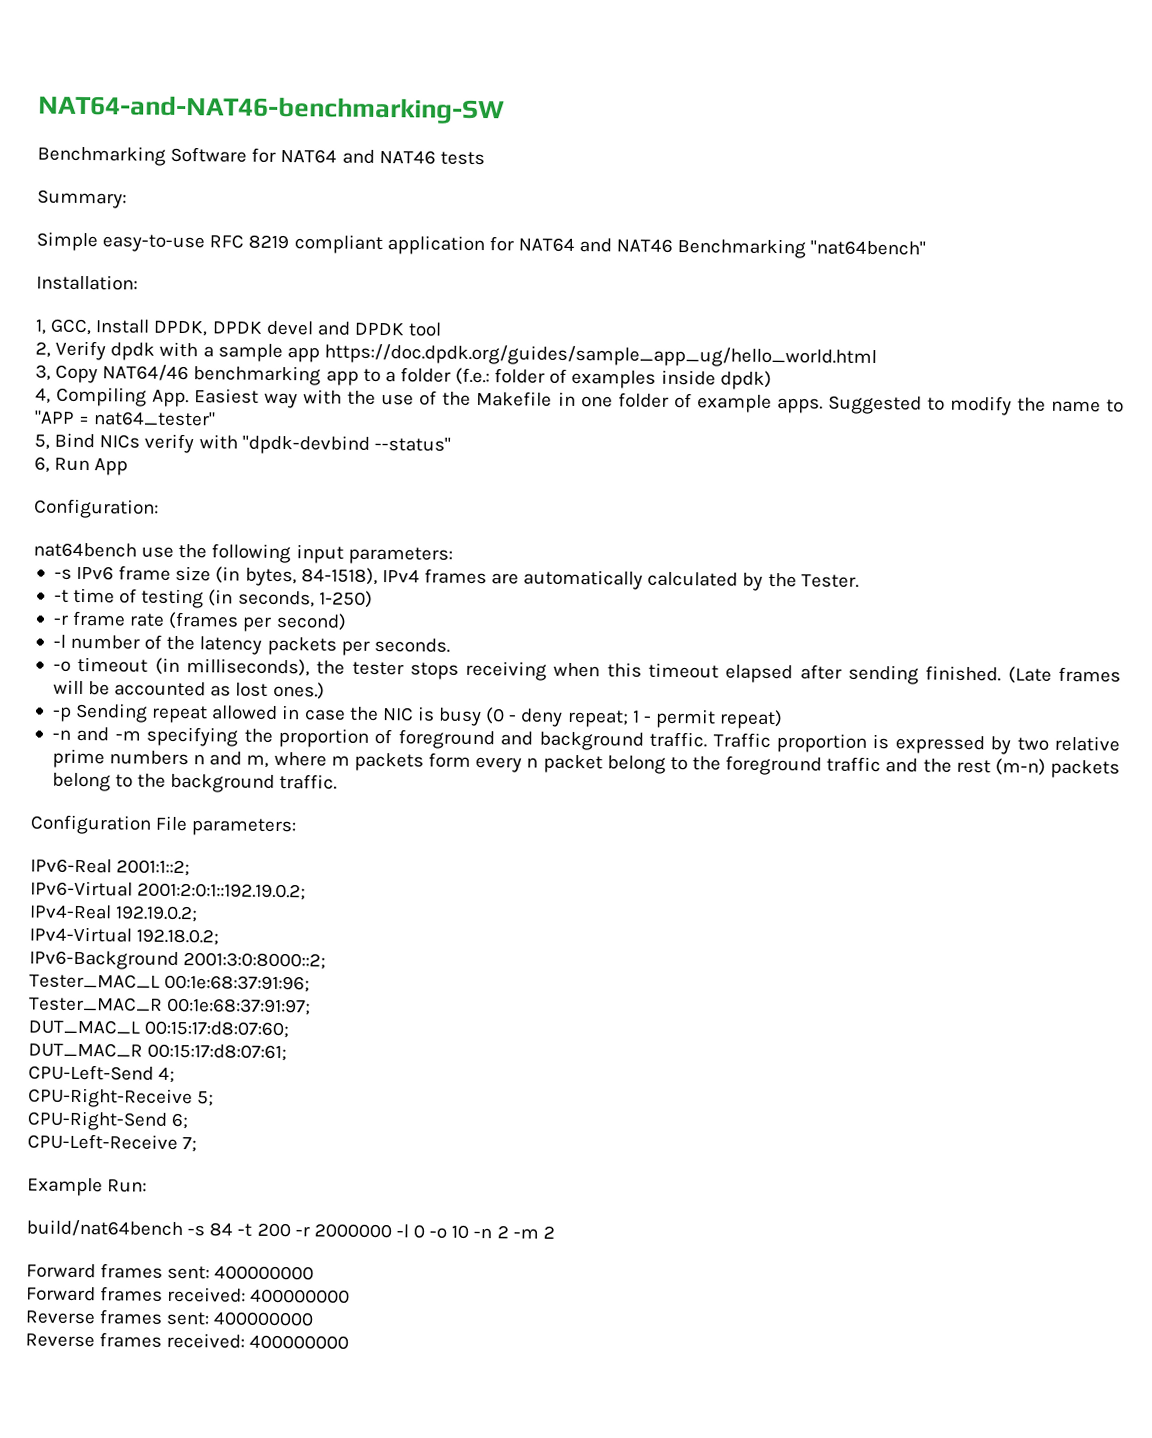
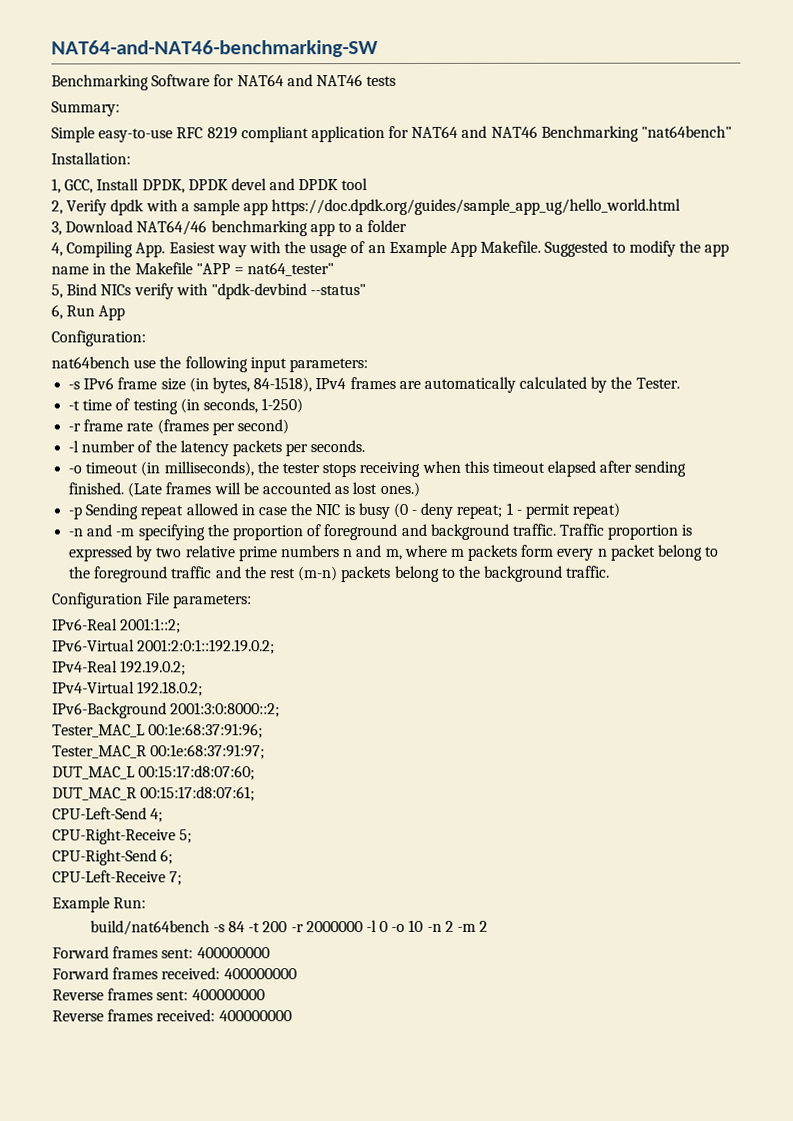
[55,364,99,384] Copy -> [65,220,134,233] Download
[455,367,772,390] (f.e.: folder of examples inside dpdk) -> (408, 226) none
[381,390,1124,416] use of the Makefile in one folder of example apps. Suggested to modify the name to -> [309,240,730,258] [51,262,193,275] usage of an Example App Makefile. Suggested to modify the app name in the Makefile

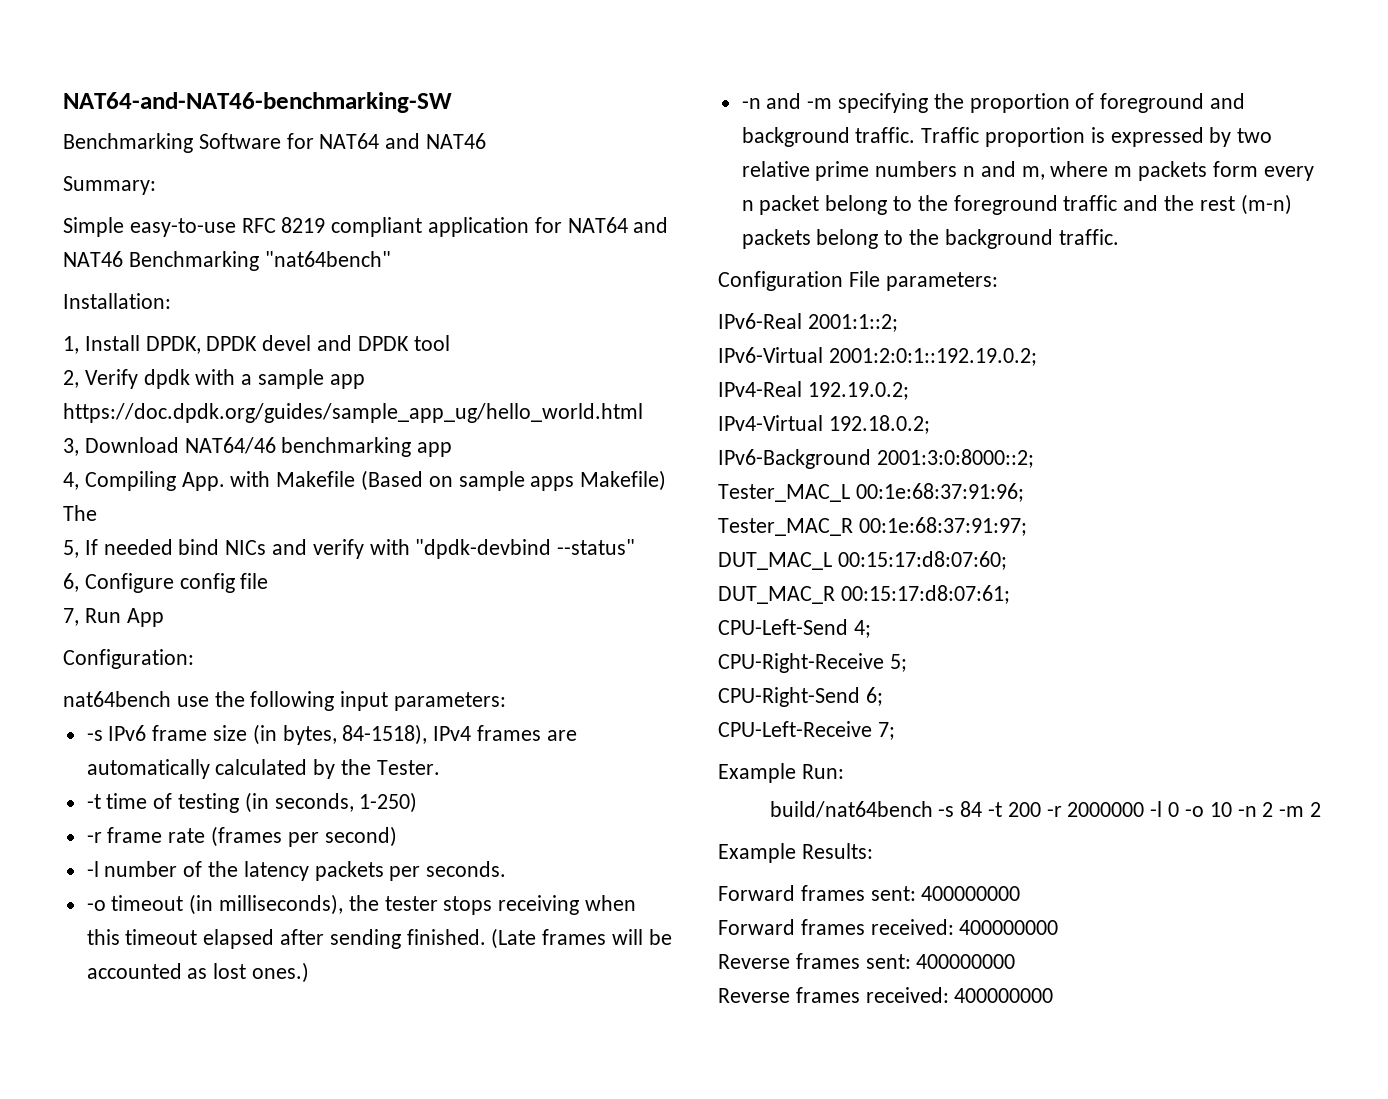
[366,75,397,87] tests -> (487, 141) none
[64,179,94,194] GCC, -> (79, 345) none
[337,219,408,233] to a folder -> (453, 449) none
[168,240,730,258] [51,262,335,277] [51,283,132,299] Easiest way with the usage of an Example App Makefile. Suggested to modify the app name in the Makefile "APP = nat64_tester" // 5, Bind NICs -> [230,470,667,491] [63,505,97,521] [63,539,308,558] with Makefile (Based on sample apps Makefile) The // 5, If needed bind NICs and
(63, 312) none -> [84,573,269,593] [63,608,79,626] Configure config file // 7,
[68,502,621,520] // -p Sending repeat allowed in case the NIC is busy (0 - deny repeat; 1 - permit repeat) -> (310, 972) none
(489, 926) none -> [718,843,873,863] // Example Results:

